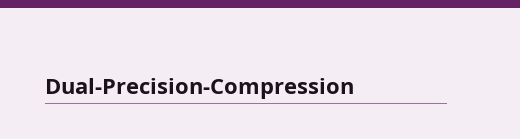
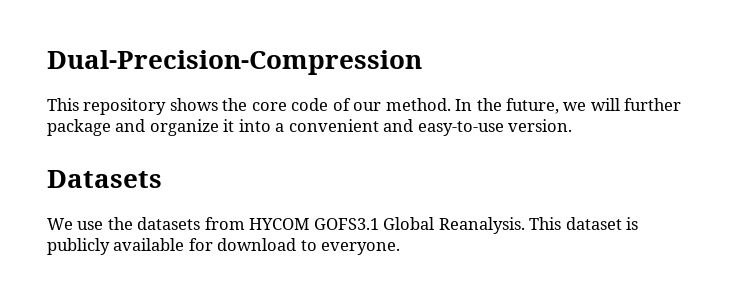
(354, 88) none -> [47,98,682,115] [47,119,573,136] [47,170,162,188] [47,217,639,234] [47,238,401,255] // This repository shows the core code of our method. In the future, we will further package and organize it into a convenient and easy-to-use version. // Datasets // We use the datasets from HYCOM GOFS3.1 Global Reanalysis. This dataset is publicly available for download to everyone.

